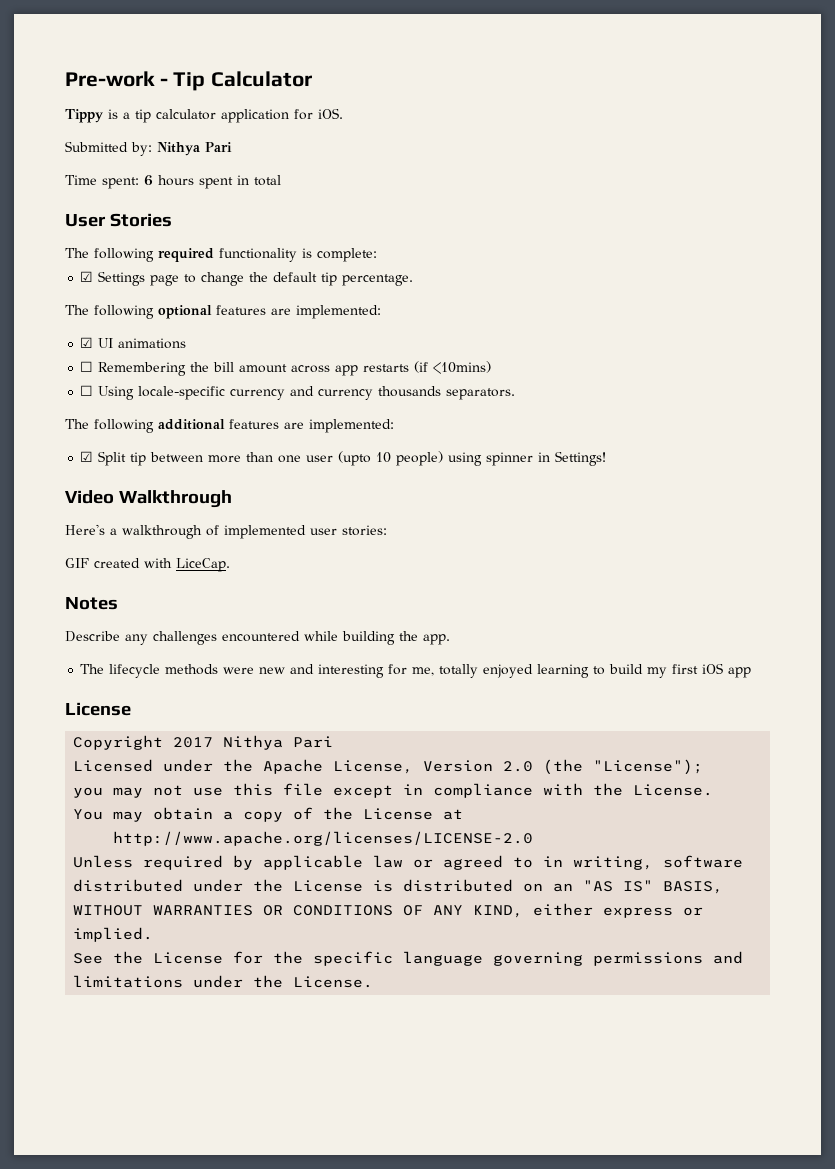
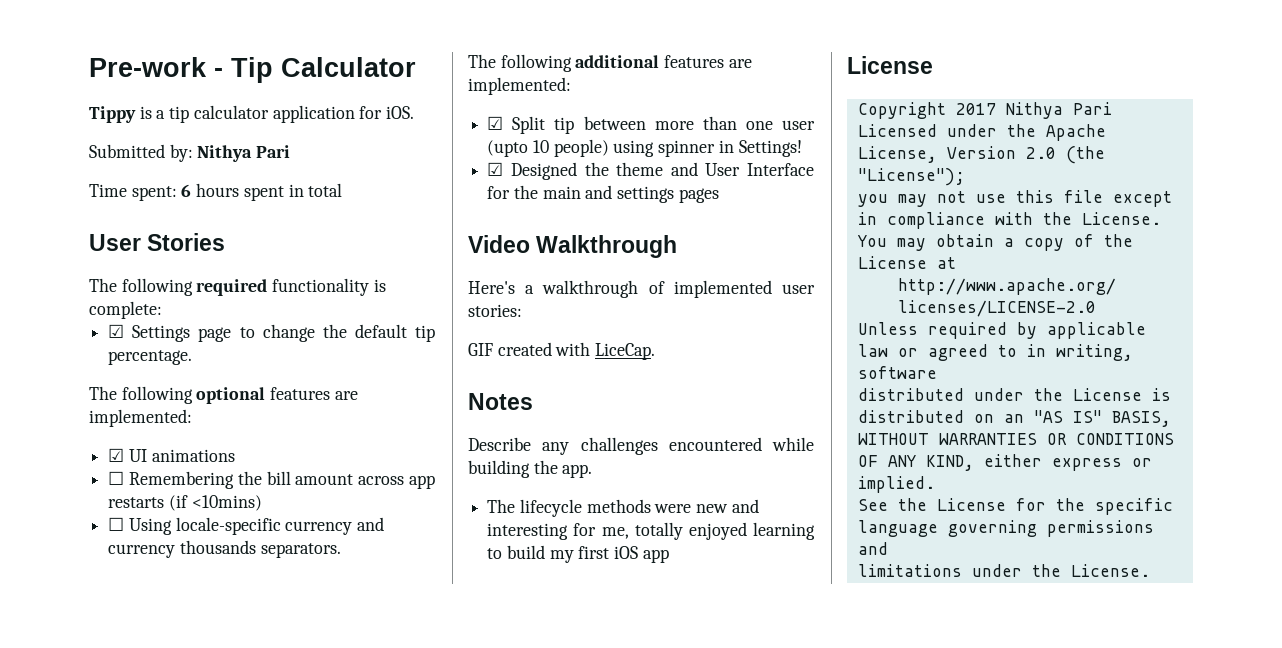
(607, 458) none -> [487,162,814,180] [487,185,719,203] // ☑ Designed the theme and User Interface for the main and settings pages

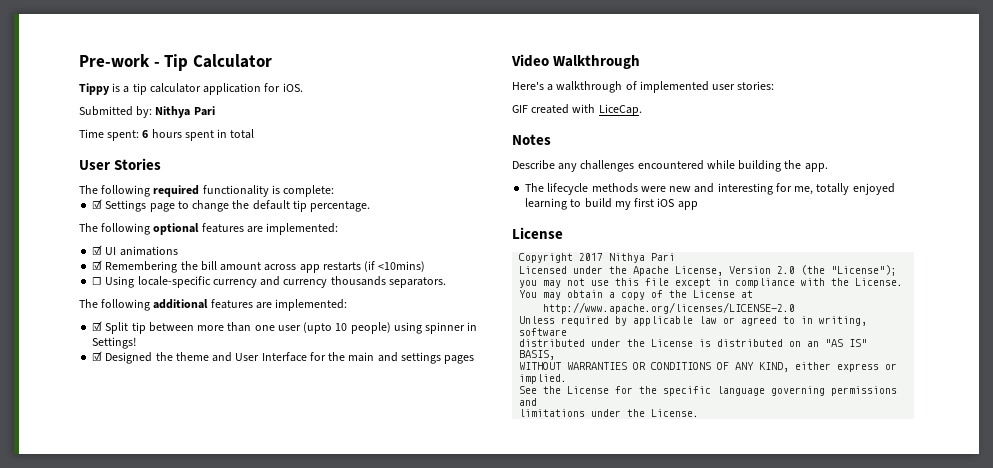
[108,471,125,485] ☐ -> [92,260,103,270] ☑

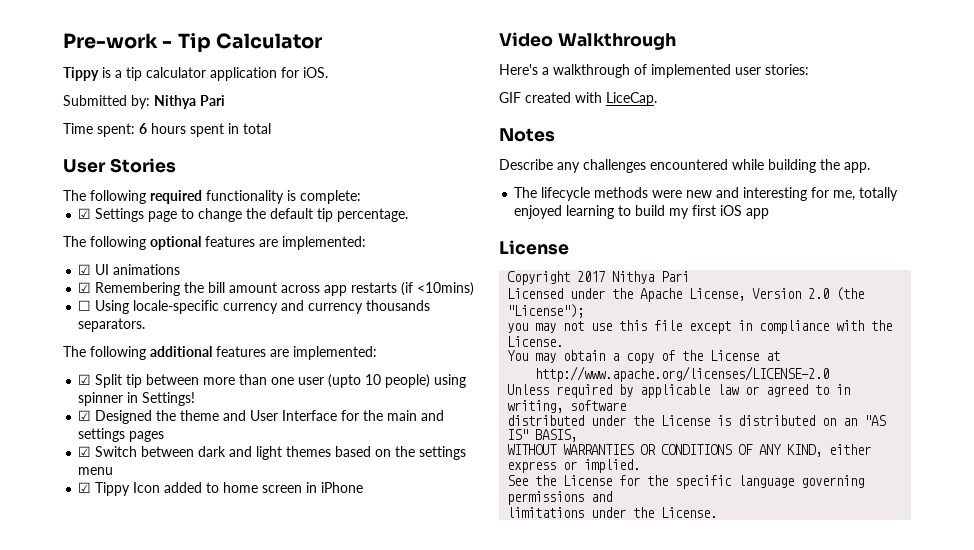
(475, 359) none -> [78,446,467,460] [78,467,114,475] [78,482,364,496] // ☑ Switch between dark and light themes based on the settings menu // ☑ Tippy Icon added to home screen in iPhone

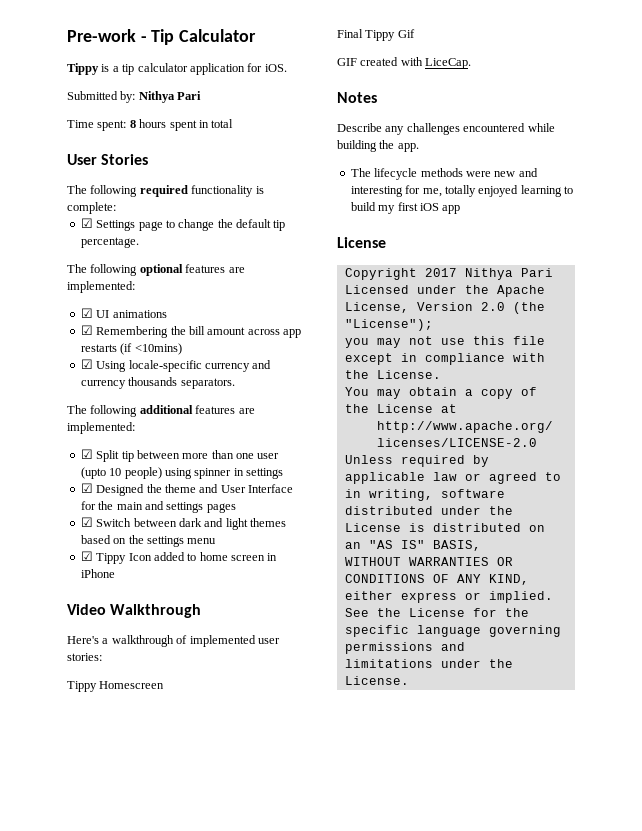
[139,123,147,134] 6 -> [129,120,136,128] 8
[78,300,92,311] ☐ -> [80,359,93,369] ☑
[142,392,196,406] Settings! -> [246,468,283,479] settings
(809, 69) none -> [67,681,165,692] [337,29,415,41] // Tippy Homescreen // Final Tippy Gif

